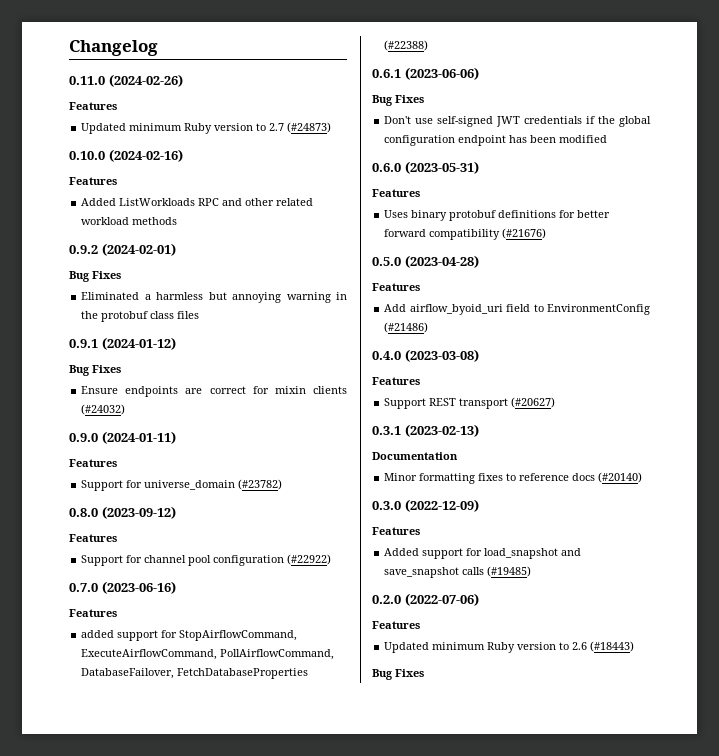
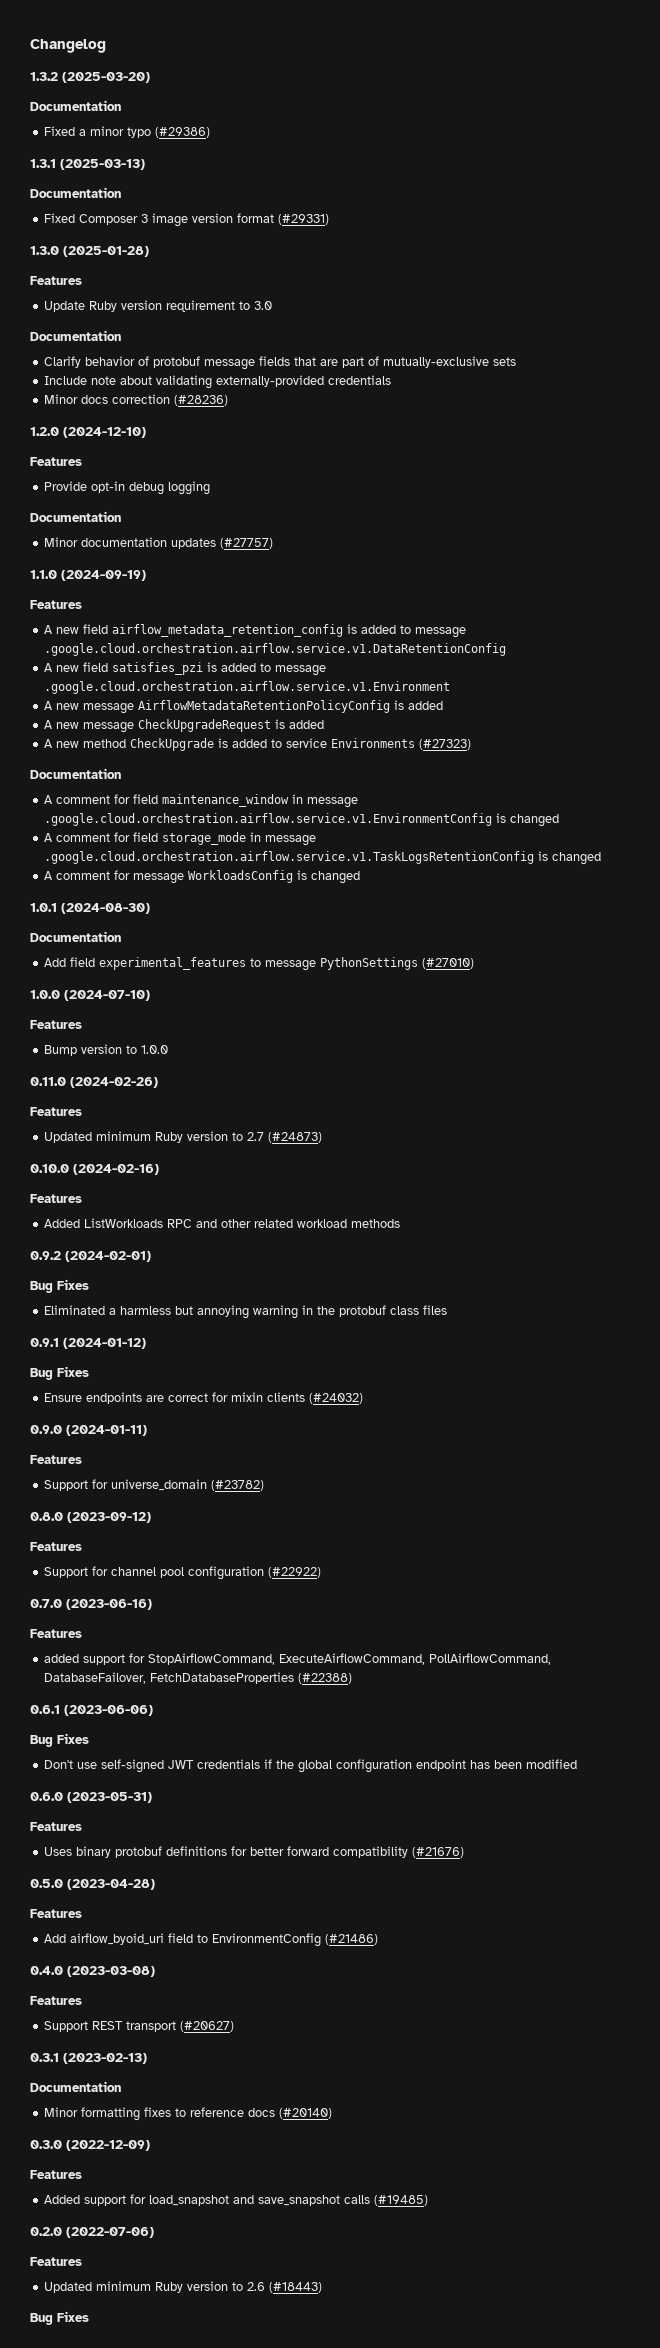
(158, 48) none -> [30,72,150,83] [30,100,121,111] [44,126,211,138] [30,159,145,170] [30,187,121,198] [44,213,330,227] [30,246,149,257] [30,276,82,285] [44,300,273,312] [30,330,121,341] [44,356,517,370] [44,375,392,389] [44,394,229,406] [30,427,146,438] [30,457,82,466] [44,481,211,495] [30,511,121,522] [44,537,274,549] [30,570,146,581] [30,600,82,609] [44,624,467,638] [44,643,507,656] [44,662,327,676] [44,681,451,694] [44,700,444,714] [44,719,325,733] [44,738,472,751] [30,768,121,779] [44,794,359,808] [44,813,560,827] [44,832,317,846] [44,851,602,865] [44,870,361,884] [30,903,150,914] [30,931,121,942] [44,957,475,971] [30,990,150,1001] [30,1020,82,1029] [44,1044,169,1056] // 1.3.2 (2025-03-20) // Documentation // Fixed a minor typo (#29386) // 1.3.1 (2025-03-13) // Documentation // Fixed Composer 3 image version format (#29331) // 1.3.0 (2025-01-28) // Features // Update Ruby version requirement to 3.0 // Documentation // Clarify behavior of protobuf message fields that are part of mutually-exclusive sets // Include note about validating externally-provided credentials // Minor docs correction (#28236) // 1.2.0 (2024-12-10) // Features // Provide opt-in debug logging // Documentation // Minor documentation updates (#27757) // 1.1.0 (2024-09-19) // Features // A new field airflow_metadata_retention_config is added to message .google.cloud.orchestration.airflow.service.v1.DataRetentionConfig // A new field satisfies_pzi is added to message .google.cloud.orchestration.airflow.service.v1.Environment // A new message AirflowMetadataRetentionPolicyConfig is added // A new message CheckUpgradeRequest is added // A new method CheckUpgrade is added to service Environments (#27323) // Documentation // A comment for field maintenance_window in message .google.cloud.orchestration.airflow.service.v1.EnvironmentConfig is changed // A comment for field storage_mode in message .google.cloud.orchestration.airflow.service.v1.TaskLogsRetentionConfig is changed // A comment for message WorkloadsConfig is changed // 1.0.1 (2024-08-30) // Documentation // Add field experimental_features to message PythonSettings (#27010) // 1.0.0 (2024-07-10) // Features // Bump version to 1.0.0

